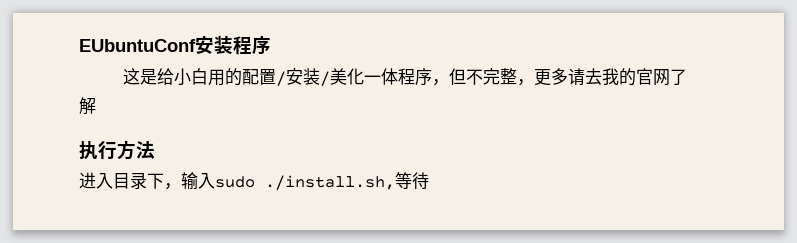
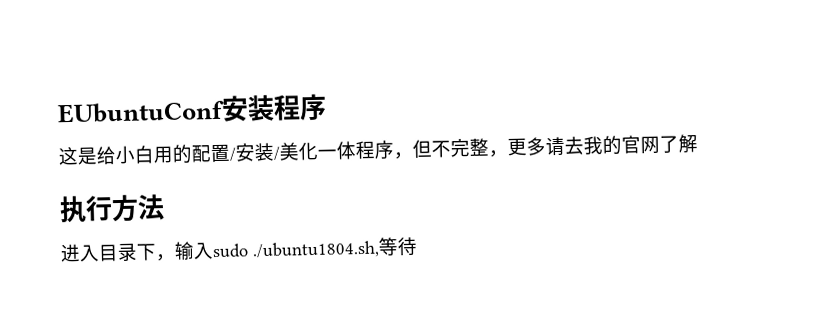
[265,175,395,190] ./install.sh, -> [252,240,380,260] ./ubuntu1804.sh,

